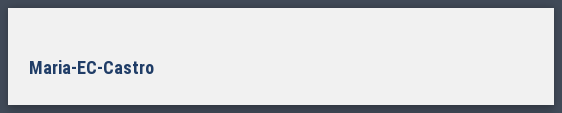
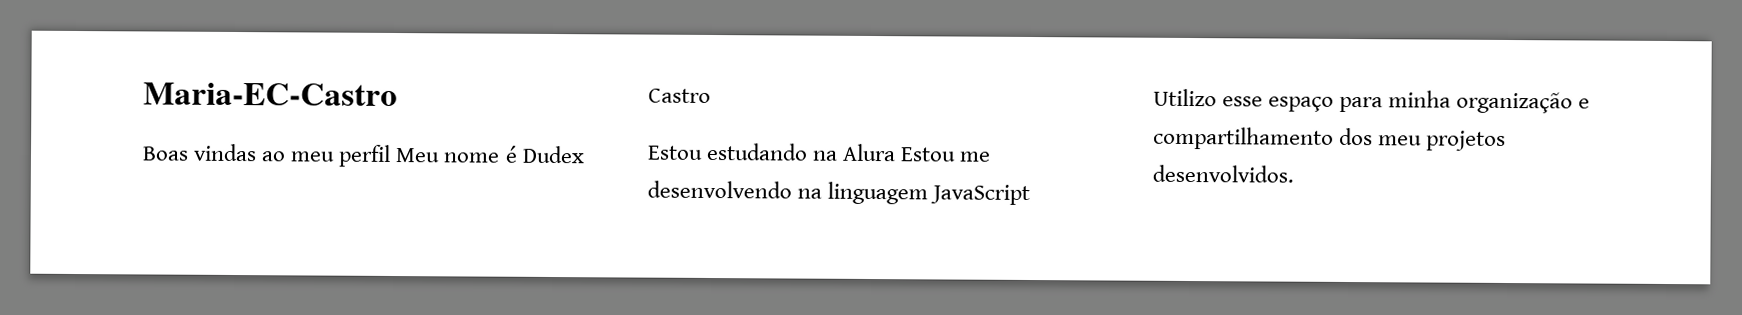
(154, 67) none -> [142,143,585,167] [648,88,711,103] [647,142,992,162] [647,180,1031,206] [1153,88,1591,114] [1153,126,1507,151] [1152,164,1294,183] // Boas vindas ao meu perfil Meu nome é Dudex Castro // Estou estudando na Alura Estou me desenvolvendo na linguagem JavaScript Utilizo esse espaço para minha organização e compartilhamento dos meu projetos desenvolvidos.

